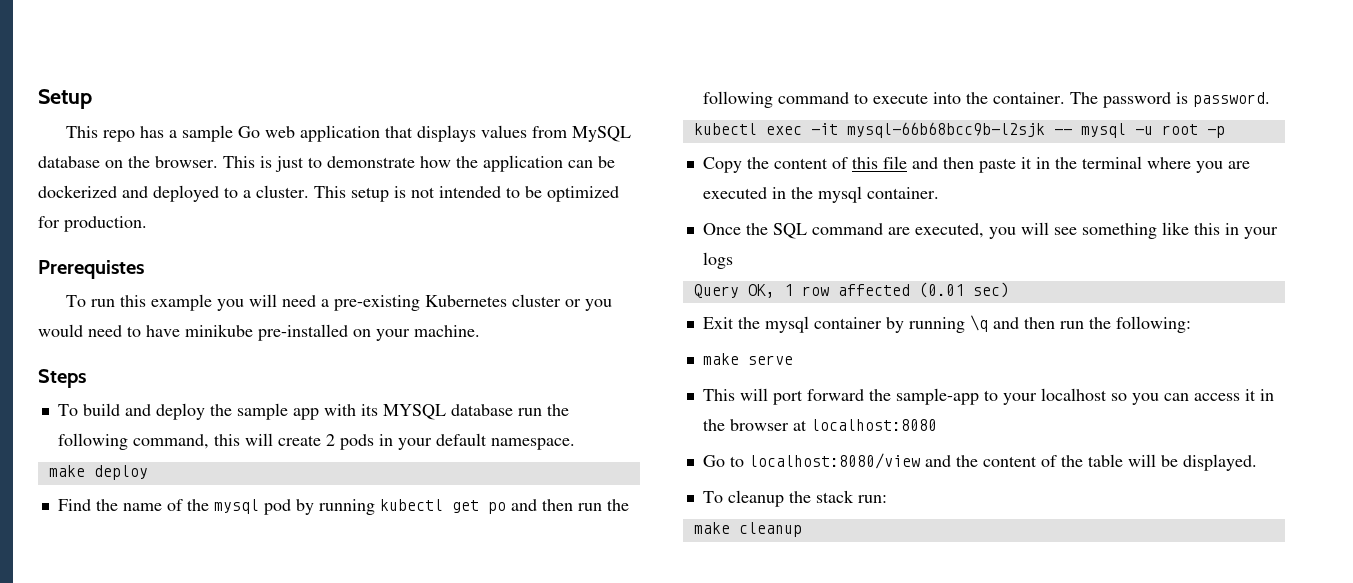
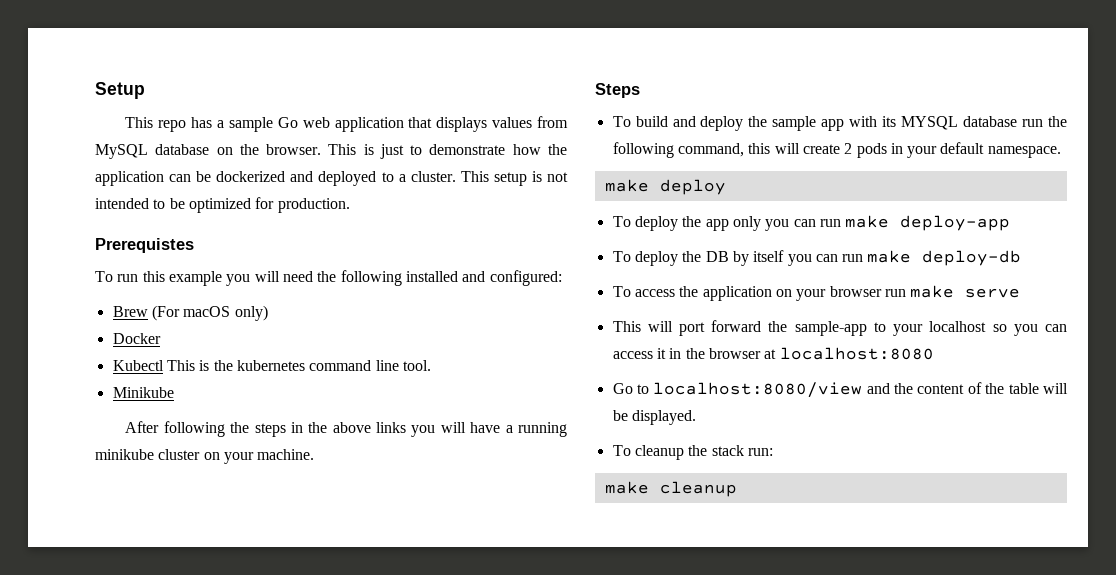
[320,294,612,311] [38,324,348,341] a pre-existing Kubernetes cluster or you would need to have minikube pre-installed -> [317,270,562,286] [112,305,268,321] [112,333,161,344] [112,360,431,371] [112,387,174,398] [125,421,568,437] [95,449,201,460] the following installed and configured: // Brew (For macOS only) // Docker // Kubectl This is the kubernetes command line tool. // Minikube // After following the steps in the above links you will have a running minikube cluster
[57,499,629,515] [702,91,1270,108] [693,122,1225,138] [702,156,1250,173] [702,186,939,203] [702,222,1278,239] [702,252,733,269] [693,282,1009,298] [702,315,1191,333] Find the name of the mysql pod by running kubectl get po and then run the following command to execute into the container. The password is password. // kubectl exec -it mysql-66b68bcc9b-l2sjk -- mysql -u root -p // Copy the content of this file and then paste it in the terminal where you are executed in the mysql container. // Once the SQL command are executed, you will see something like this in your logs // Query OK, 1 row affected (0.01 sec) // Exit the mysql container by running \q and then run the following: // -> [612,215,1011,231] [612,250,1022,266] [612,286,906,301] To deploy the app only you can run make deploy-app // To deploy the DB by itself you can run make deploy-db // To access the application on your browser run

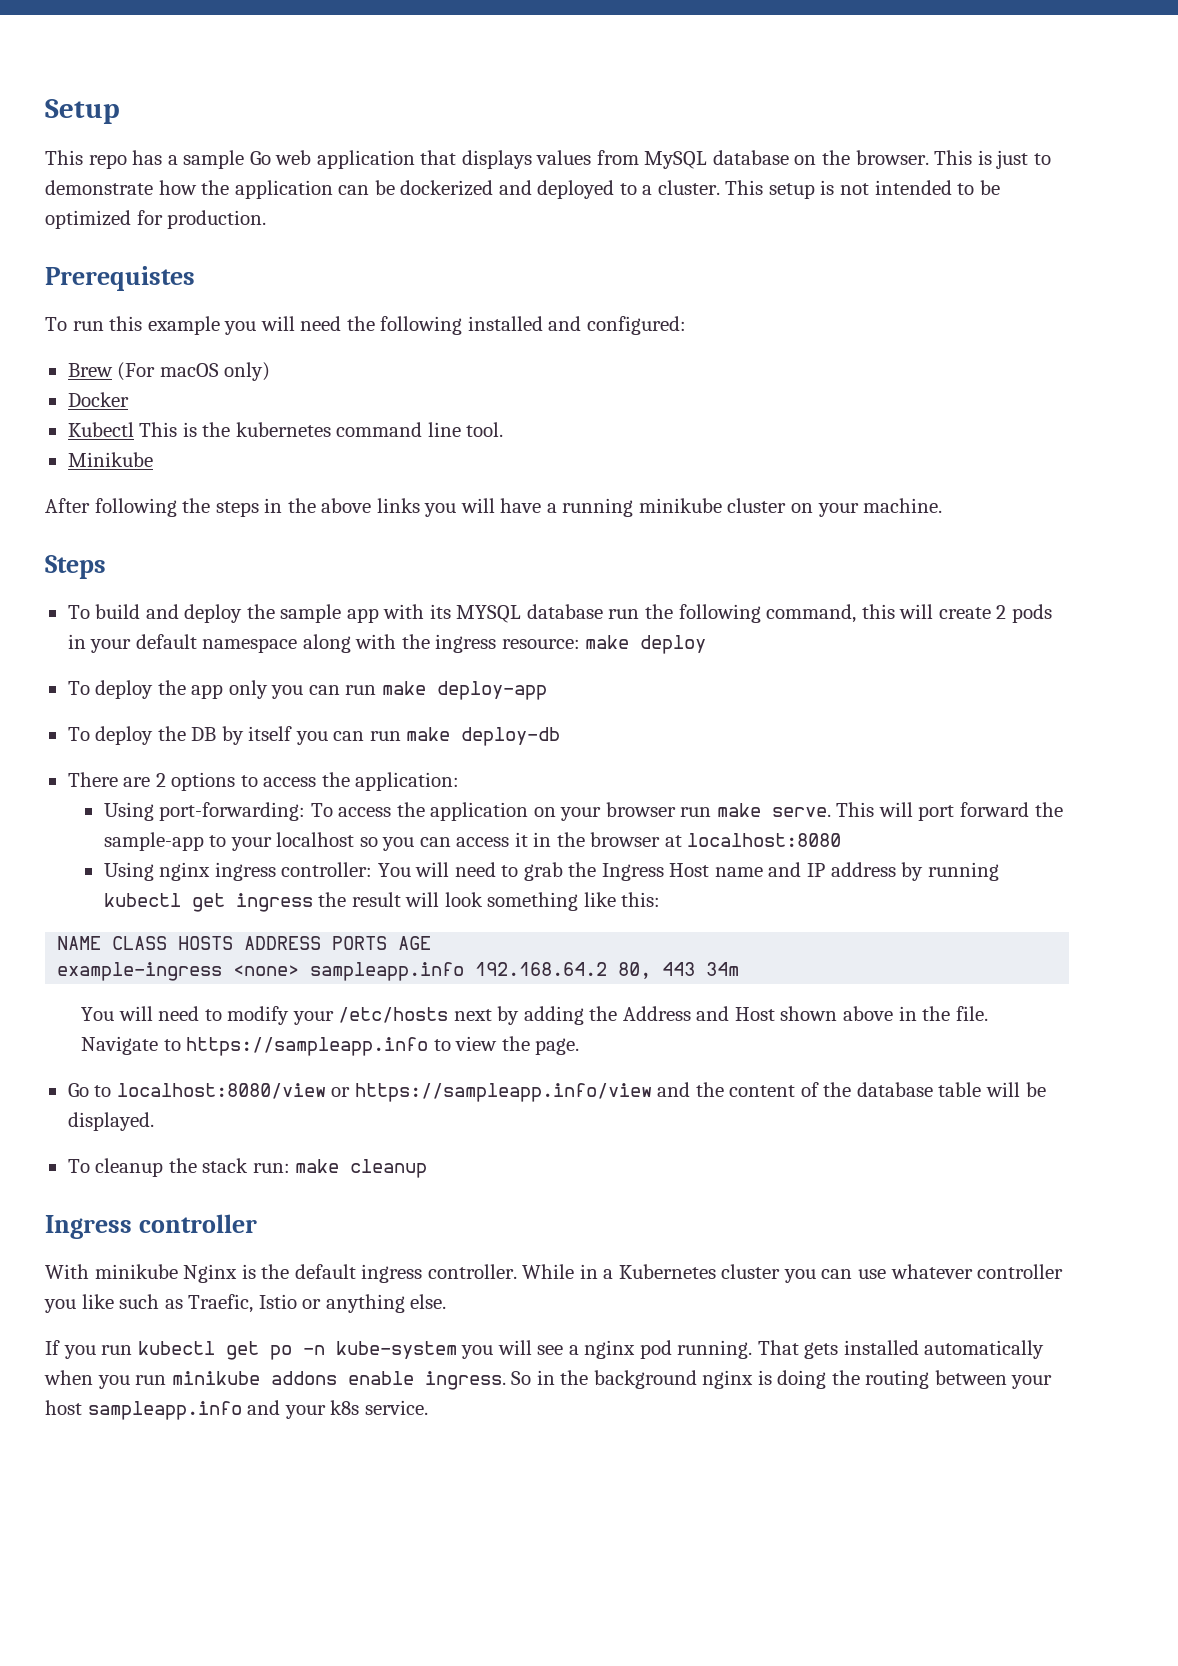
[987,146,1061,158] namespace. // -> [202,634,580,653] namespace along with the ingress resource:
(1022, 258) none -> [67,772,460,791] [103,802,306,821] There are 2 options to access the application: // Using port-forwarding:
[965,288,1021,298] serve // -> [771,807,831,817] serve.
(934, 353) none -> [103,862,999,881] [103,892,661,912] [57,936,432,950] [57,962,740,981] [80,1006,988,1025] [80,1036,580,1056] // Using nginx ingress controller: You will need to grab the Ingress Host name and IP address by running kubectl get ingress the result will look something like this: // NAME CLASS HOSTS ADDRESS PORTS AGE // example-ingress <none> sampleapp.info 192.168.64.2 80, 443 34m // You will need to modify your /etc/hosts next by adding the Address and Host shown above in the file. Navigate to https://sampleapp.info to view the page.
(863, 390) none -> [331,1083,652,1102] or https://sampleapp.info/view
(1005, 388) none -> [856,1082,933,1097] database
(773, 452) // -> (290, 1168) none
(737, 489) none -> [45,1214,257,1239] [45,1264,1064,1283] [44,1294,447,1313] [45,1340,1045,1360] [44,1370,1053,1390] [45,1400,428,1420] // Ingress controller // With minikube Nginx is the default ingress controller. While in a Kubernetes cluster you can use whatever controller you like such as Traefic, Istio or anything else. // If you run kubectl get po -n kube-system you will see a nginx pod running. That gets installed automatically when you run minikube addons enable ingress. So in the background nginx is doing the routing between your host sampleapp.info and your k8s service.

